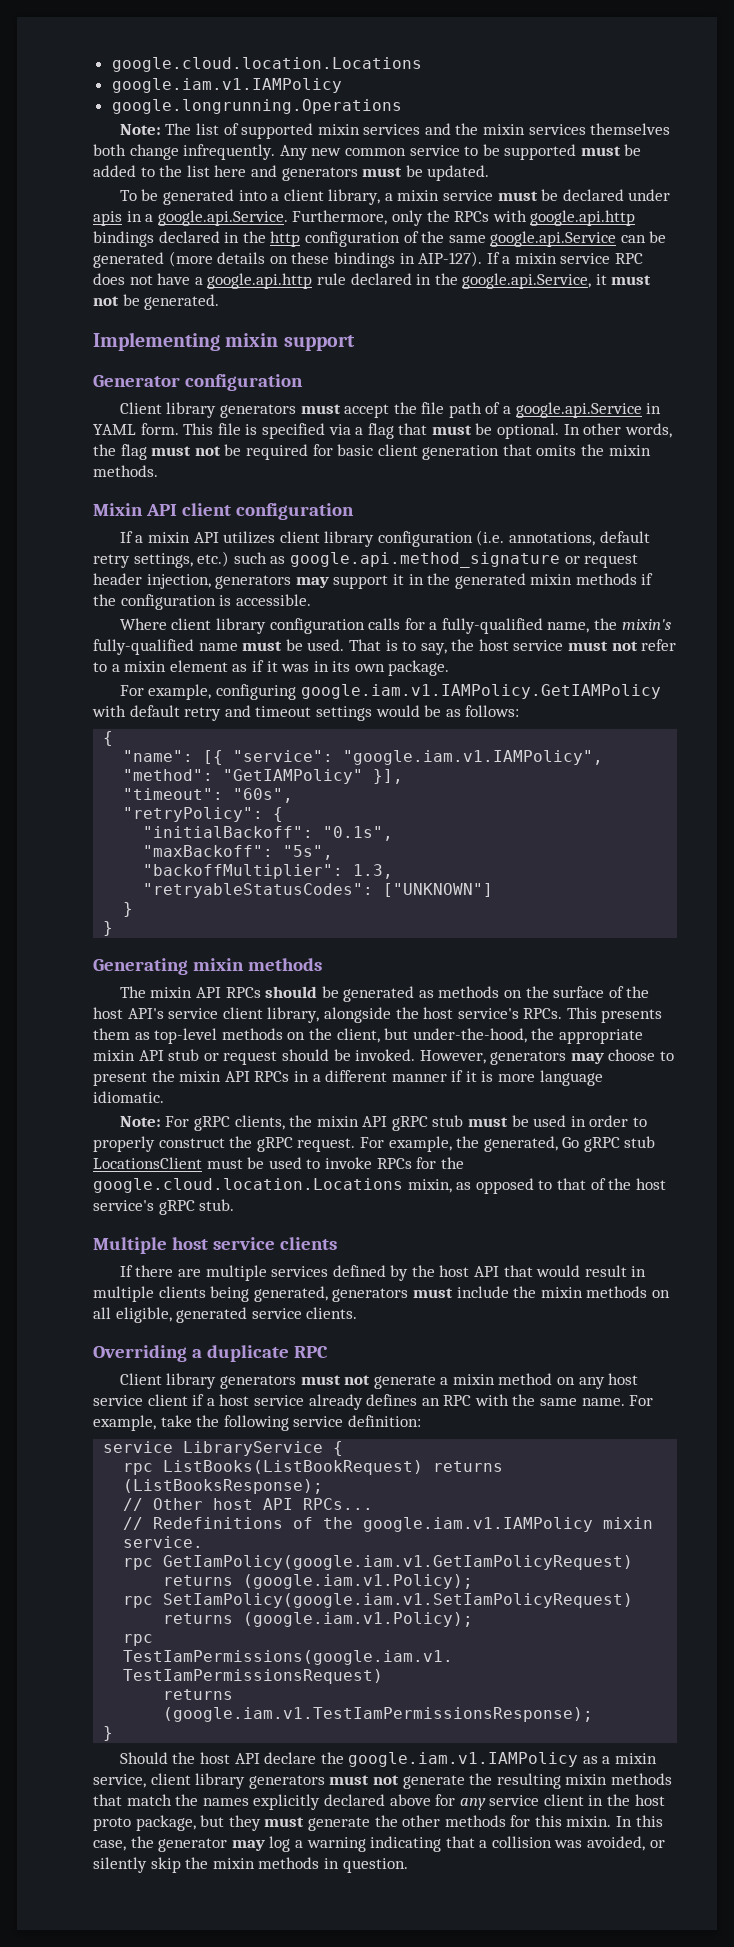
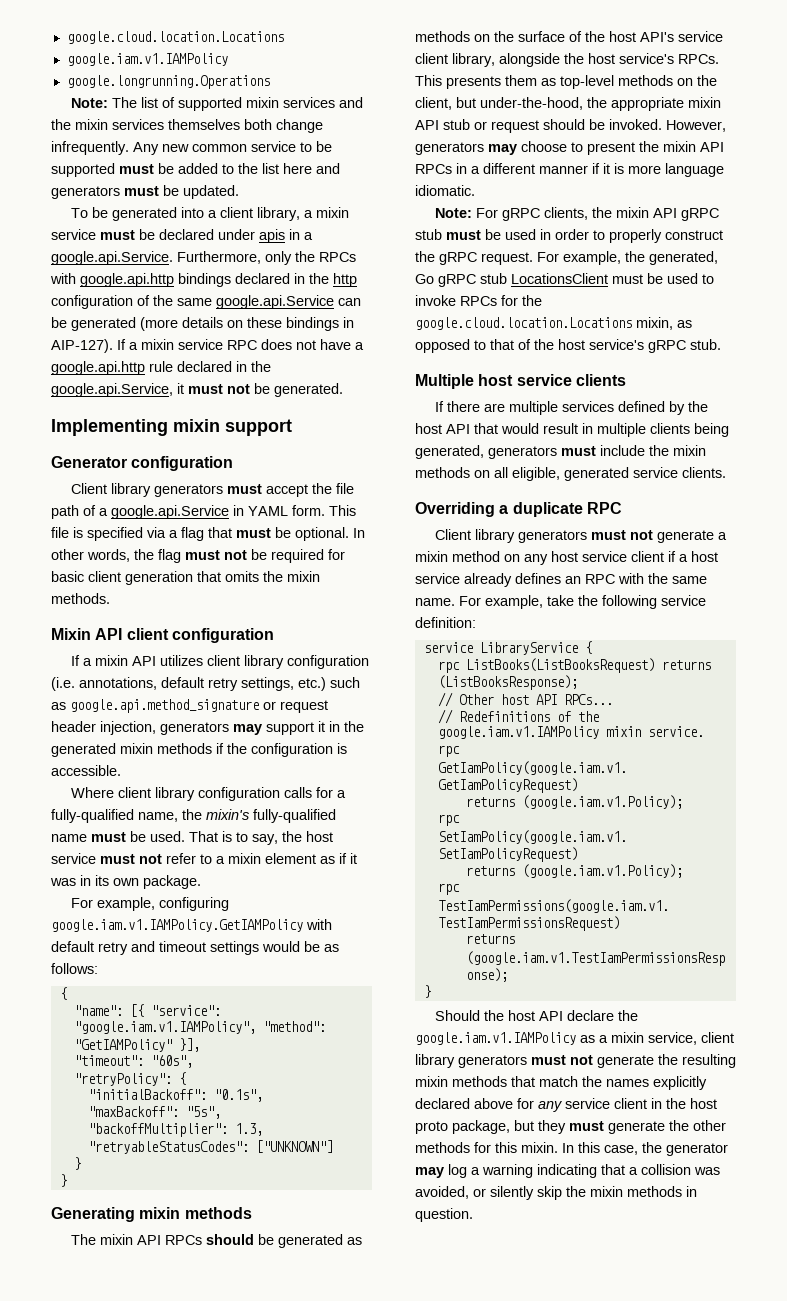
[163,1460,424,1475] ListBooks(ListBookRequest) -> [465,658,655,673] ListBooks(ListBooksRequest)

